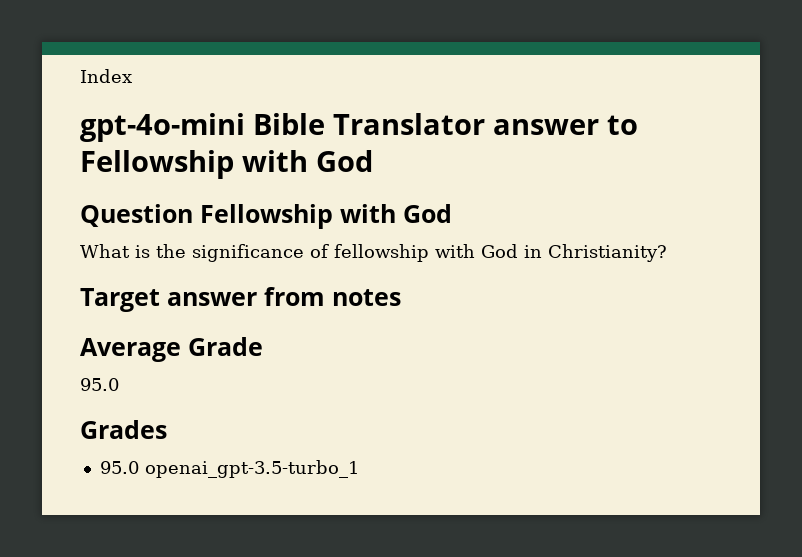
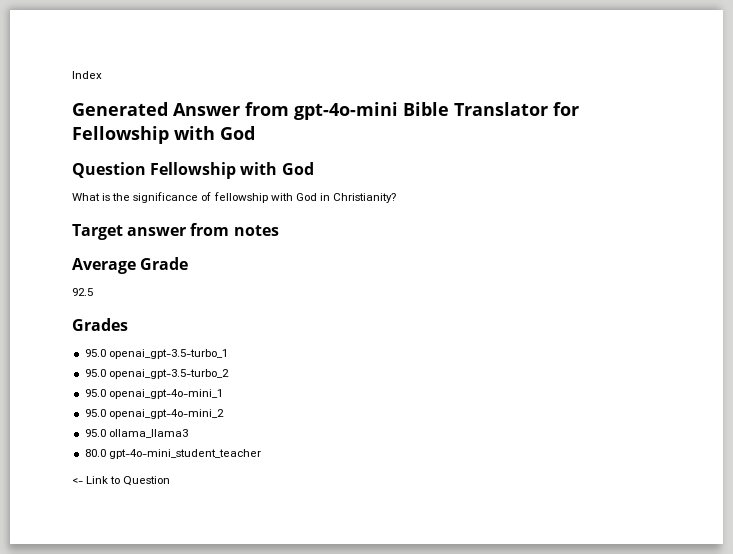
(132, 76) none -> [72,102,289,116] Generated Answer from
[492,115,638,135] answer to -> [552,102,579,116] for
[80,378,119,391] 95.0 -> [72,288,93,296] 92.5
(359, 469) none -> [84,369,229,379] [84,389,223,399] [84,409,224,419] [84,429,188,438] [84,449,261,459] [72,476,171,486] // 95.0 openai_gpt-3.5-turbo_2 // 95.0 openai_gpt-4o-mini_1 // 95.0 openai_gpt-4o-mini_2 // 95.0 ollama_llama3 // 80.0 gpt-4o-mini_student_teacher // <- Link to Question

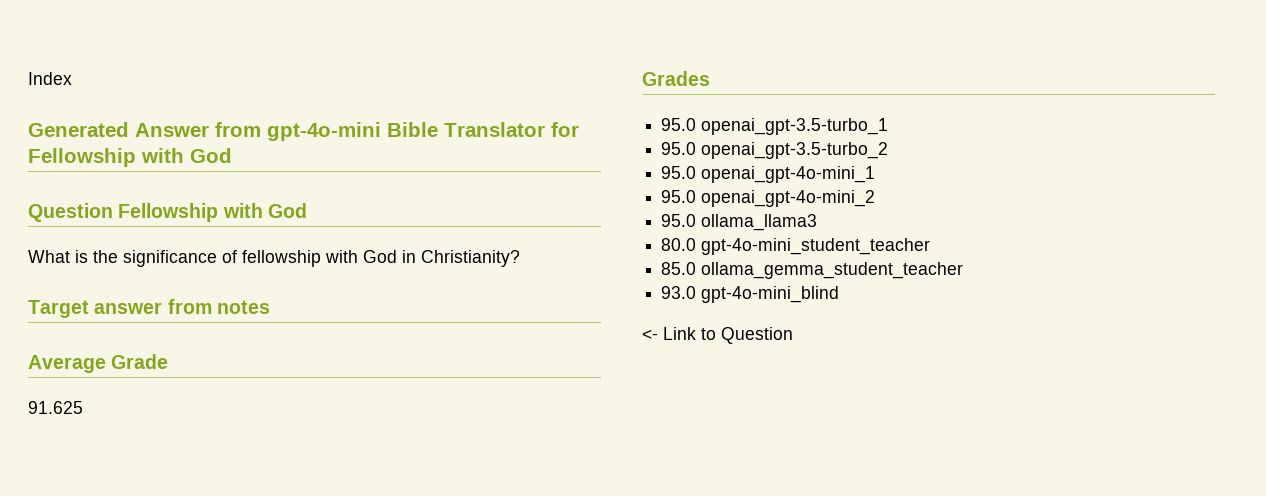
[72,288,93,296] 92.5 -> [28,401,83,414] 91.625
(261, 454) none -> [661,262,964,279] [661,286,840,303] // 85.0 ollama_gemma_student_teacher // 93.0 gpt-4o-mini_blind

